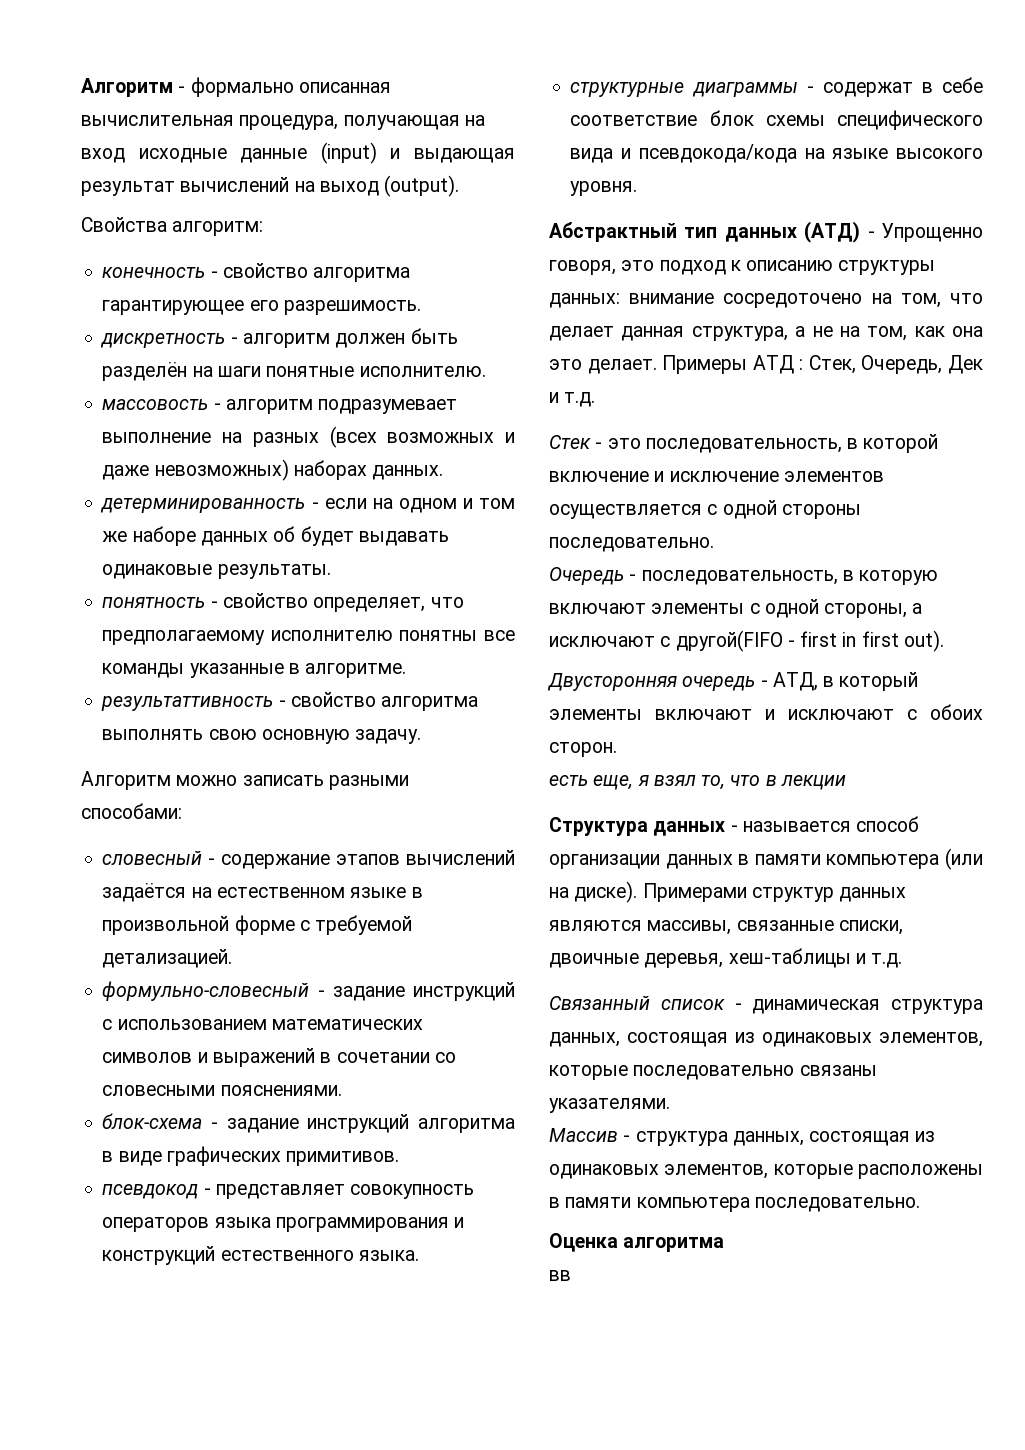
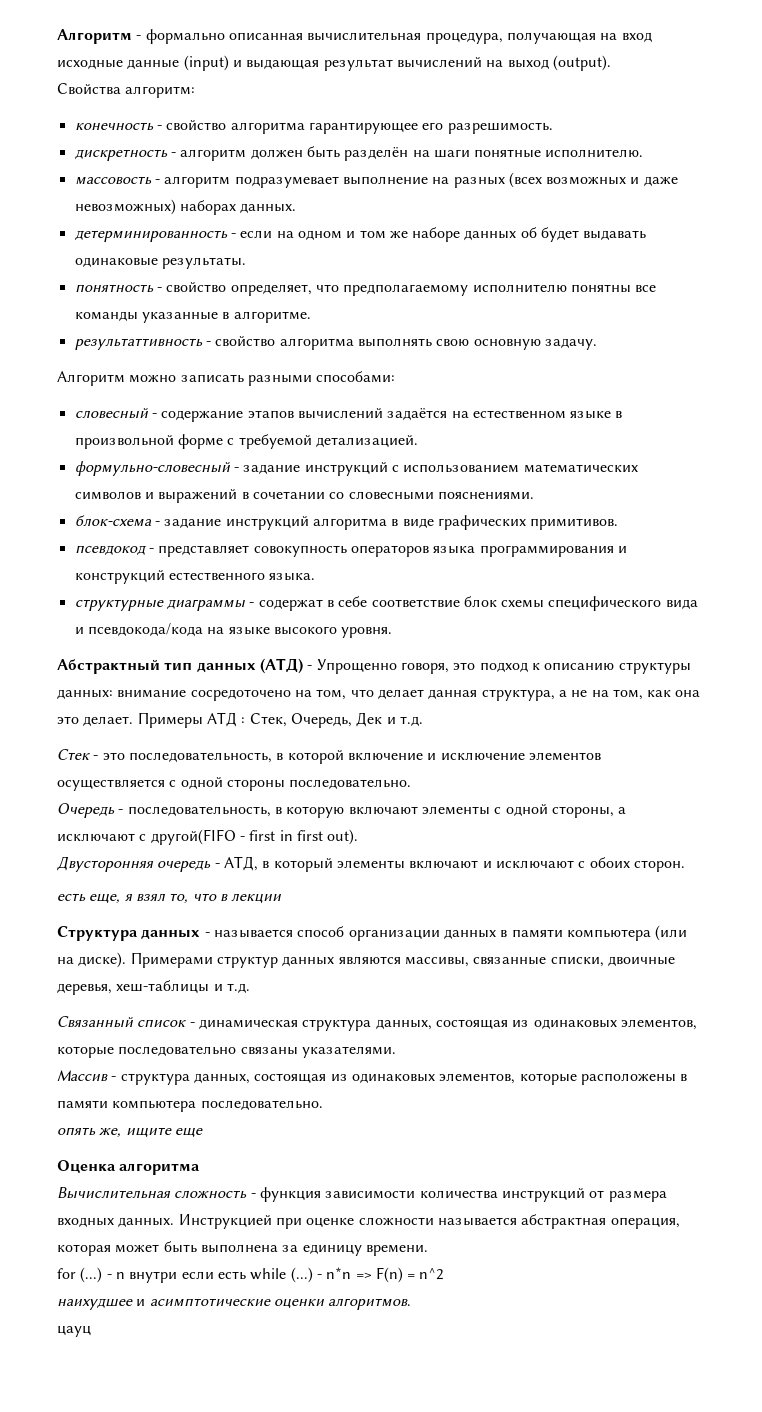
[549,1233,725,1252] [549,1270,571,1281] Оценка алгоритма // вв -> [57,1127,203,1138] [57,1160,201,1175] [57,1187,667,1202] [57,1214,680,1229] [57,1241,428,1256] [57,1267,444,1283] [57,1298,412,1310] [57,1326,91,1337] опять же, ищите еще // Оценка алгоритма // Вычислительная сложность - функция зависимости количества инструкций от размера входных данных. Инструкцией при оценке сложности называется абстрактная операция, которая может быть выполнена за единицу времени. // for (...) - n внутри если есть while (...) - n*n => F(n) = n^2 // наихудшее и асимптотические оценки алгоритмов. // цауц

